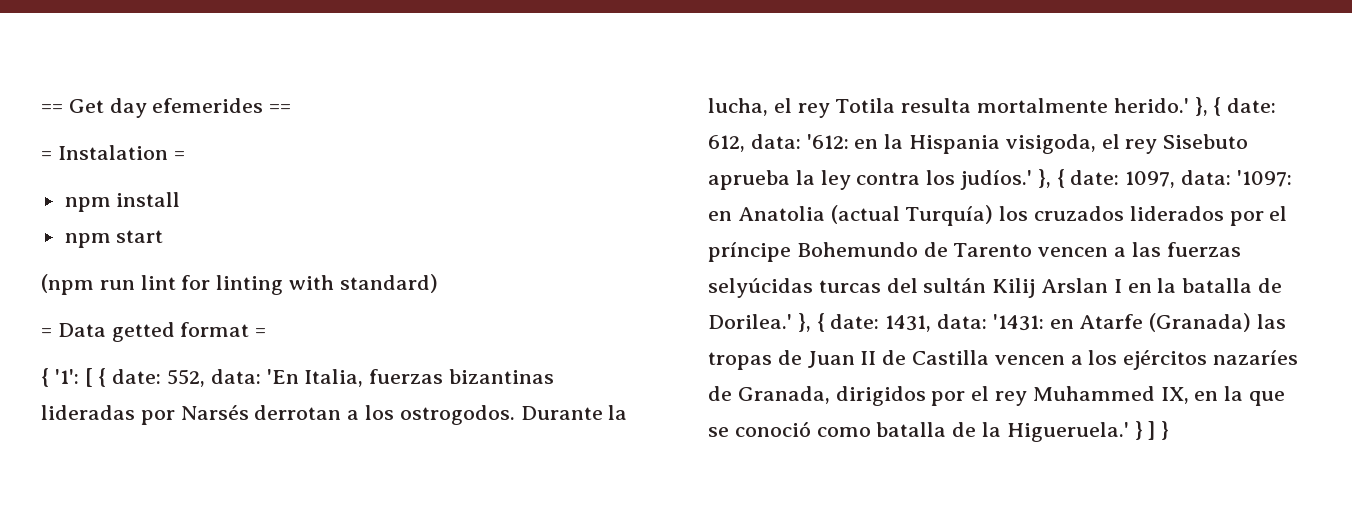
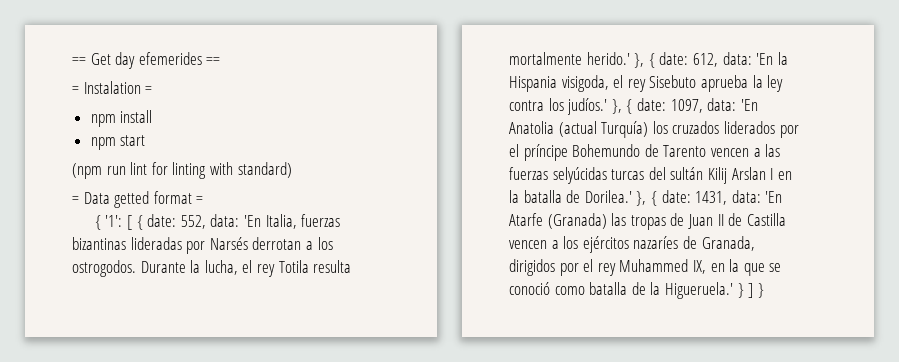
[806,134,879,149] '612: en -> [756,53,774,65] 'En
[1236,170,1292,187] [708,211,732,221] '1097: en -> [740,99,758,111] 'En
[992,314,1074,331] '1431: en -> [765,191,783,203] 'En

